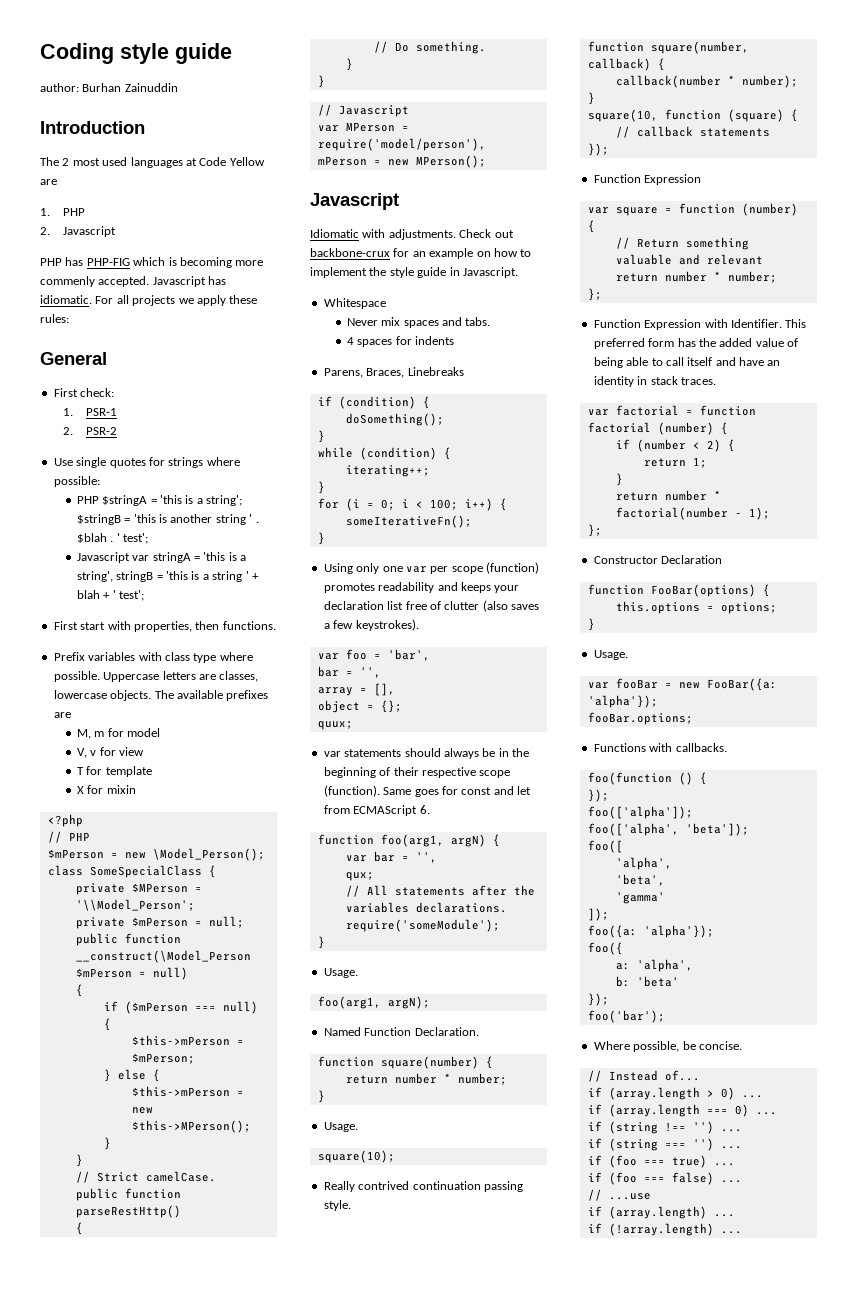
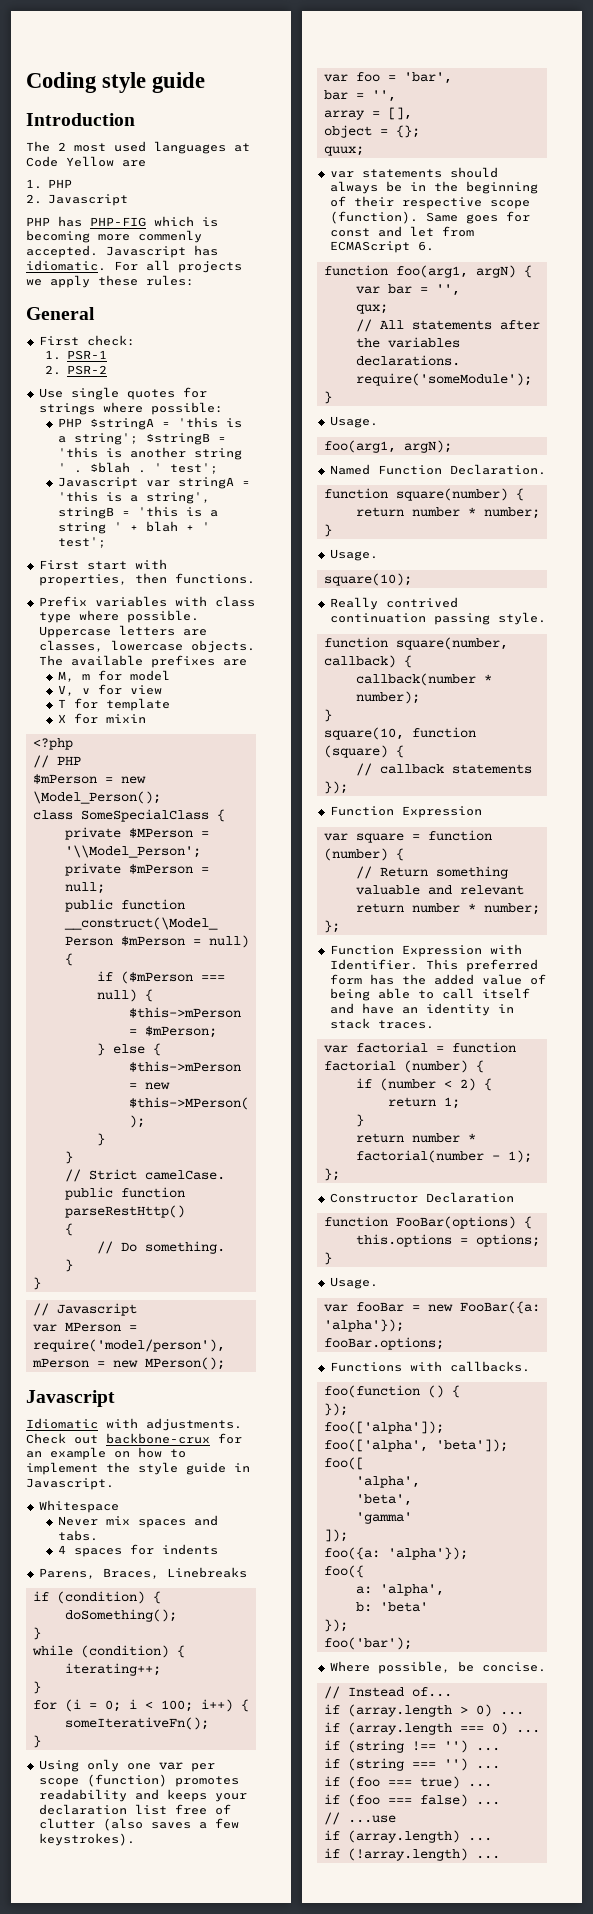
[40,83,178,92] // author: Burhan Zainuddin -> (206, 82) none

